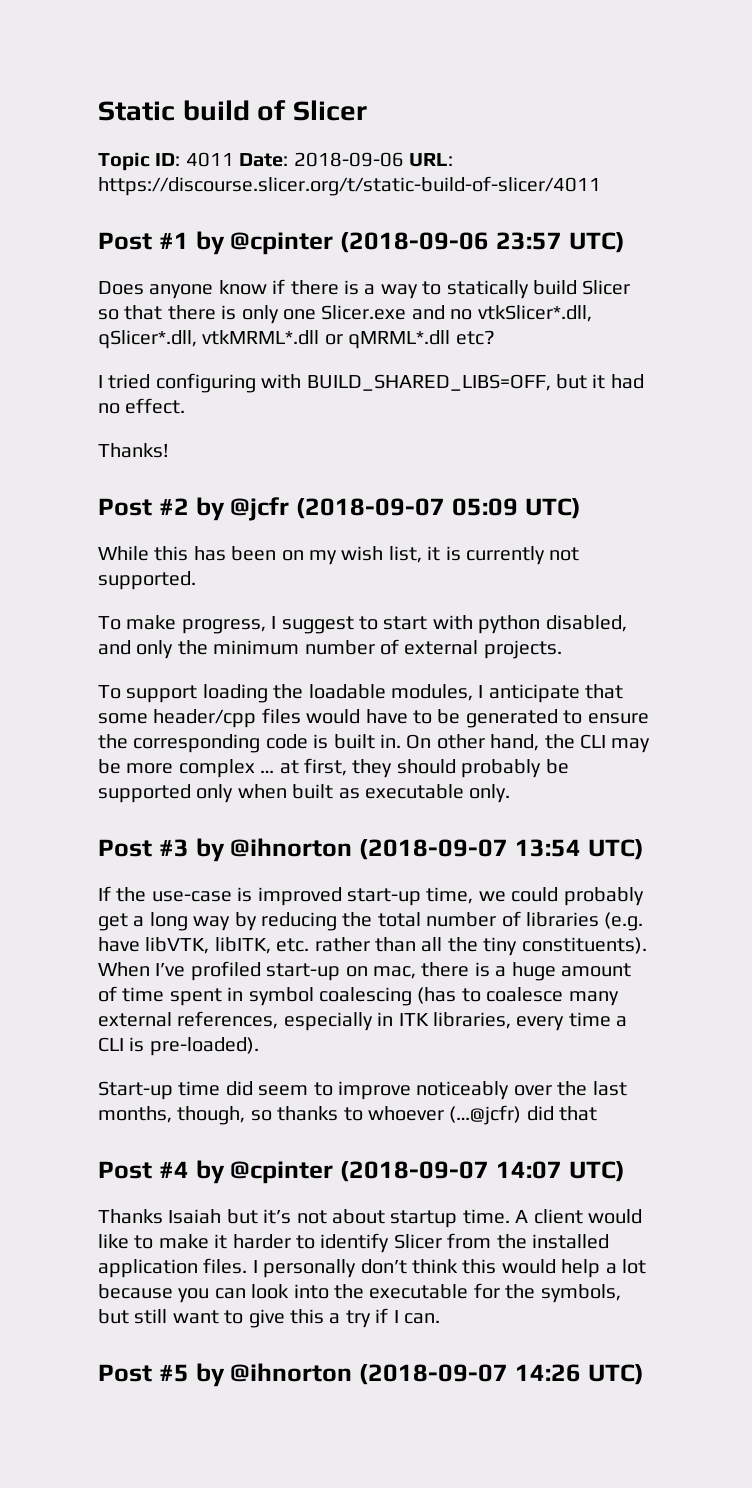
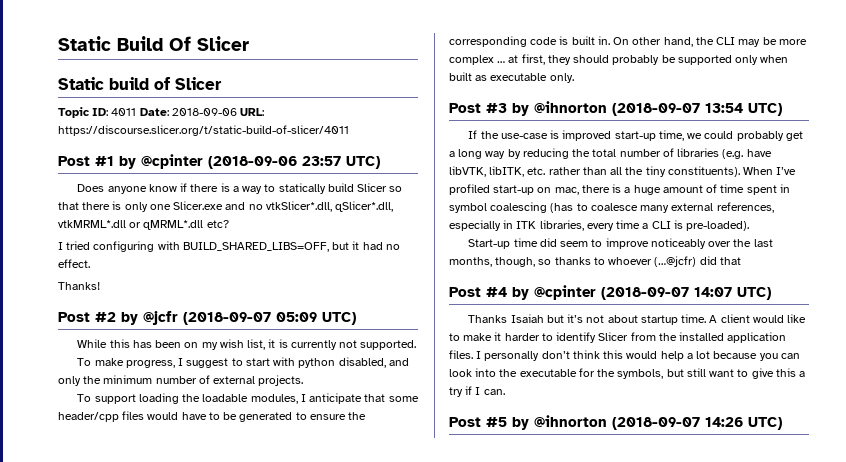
[98,101,175,121] Static -> [58,36,249,51] [58,77,104,90] Static Build Of Slicer // Static

